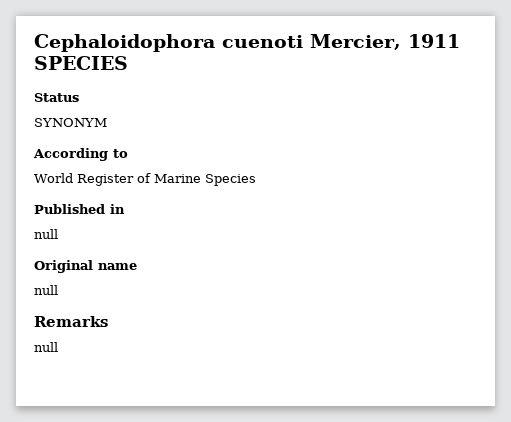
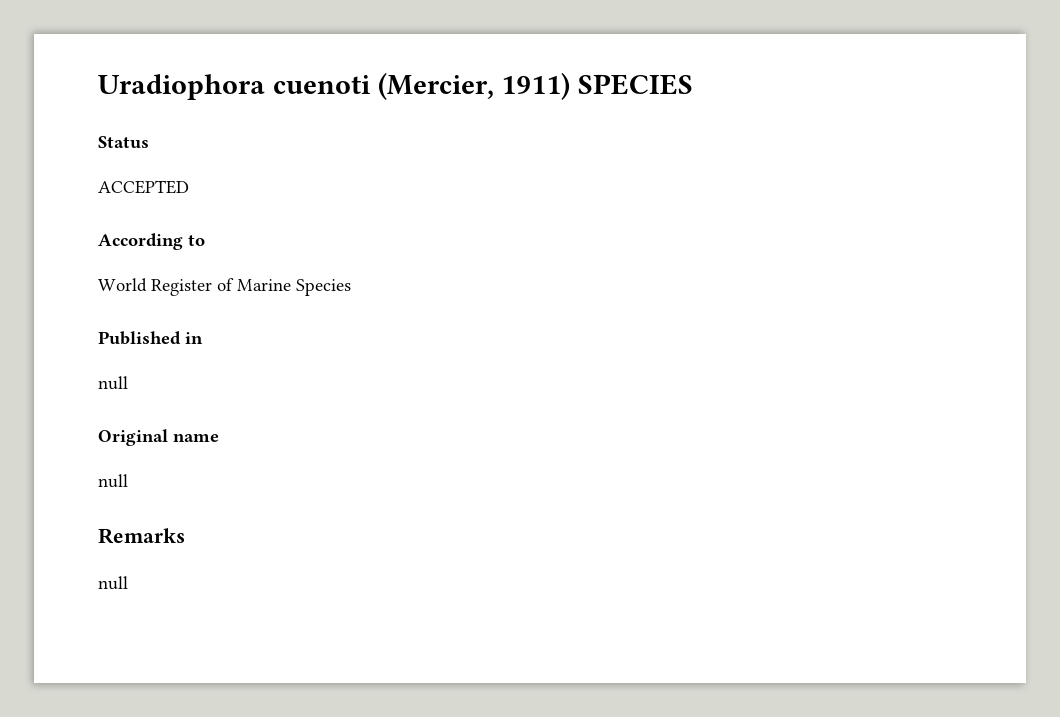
[34,34,460,52] Cephaloidophora cuenoti Mercier, 1911 -> [98,72,571,100] Uradiophora cuenoti (Mercier, 1911)
[34,118,107,127] SYNONYM -> [98,180,189,194] ACCEPTED

